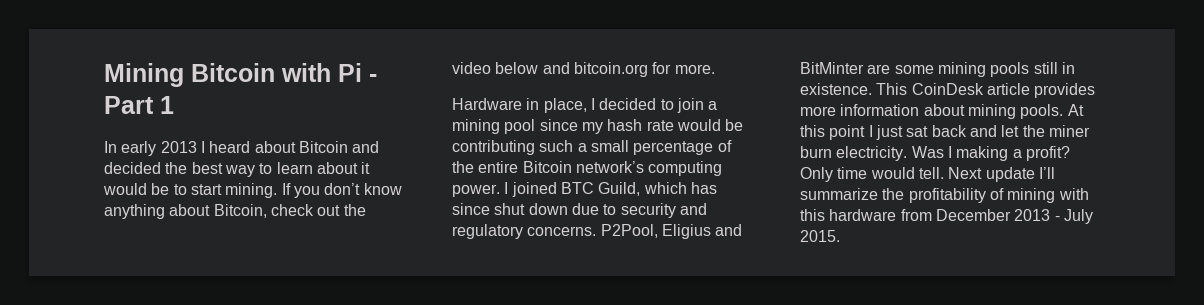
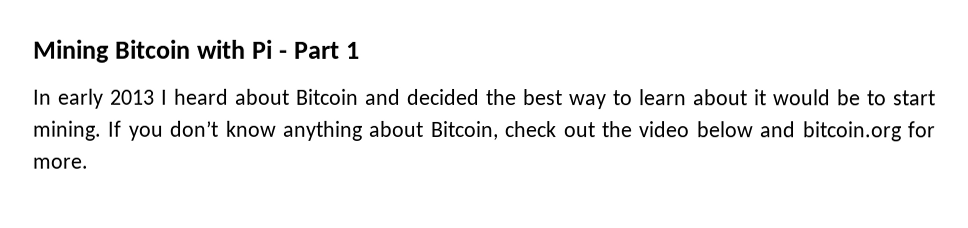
[452,98,718,113] [452,119,744,134] [452,140,732,155] [452,161,723,176] [452,182,717,197] [452,203,707,218] [452,224,743,239] [800,62,1075,77] [800,83,1096,98] [800,104,1084,119] [800,125,1090,140] [800,146,1070,161] [800,167,1055,182] [800,188,1089,203] [800,209,1093,224] [800,230,840,242] // Hardware in place, I decided to join a mining pool since my hash rate would be contributing such a small percentage of the entire Bitcoin network’s computing power. I joined BTC Guild, which has since shut down due to security and regulatory concerns. P2Pool, Eligius and BitMinter are some mining pools still in existence. This CoinDesk article provides more information about mining pools. At this point I just sat back and let the miner burn electricity. Was I making a profit? Only time would tell. Next update I’ll summarize the profitability of mining with this hardware from December 2013 - July 2015. -> (88, 163) none

